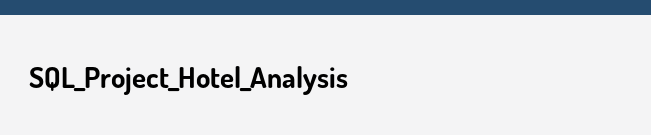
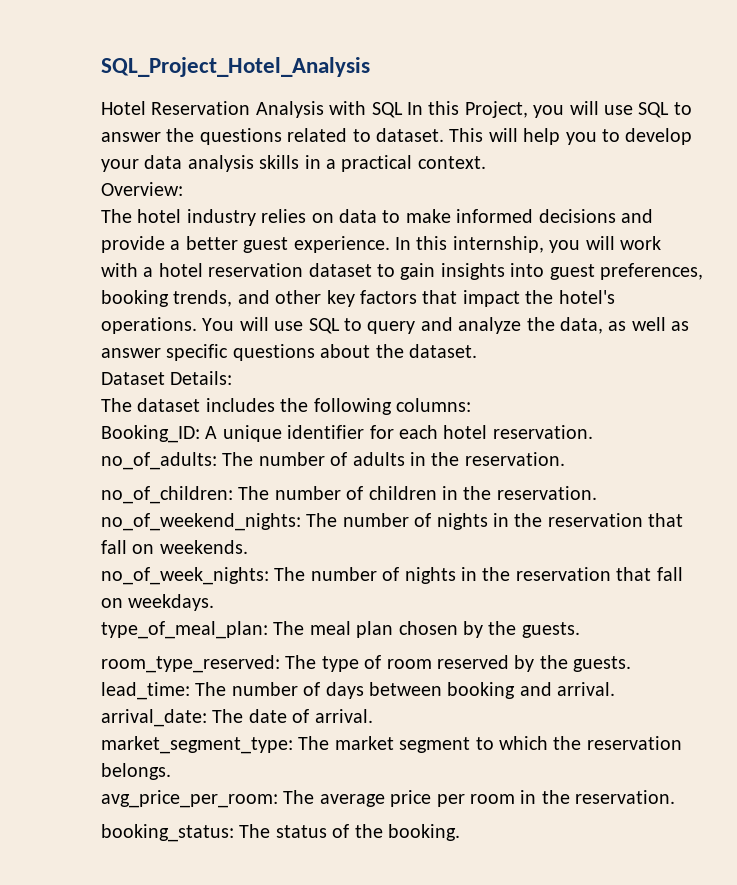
(348, 80) none -> [101,101,692,118] [101,128,693,145] [101,155,486,172] [101,182,183,196] [101,209,653,226] [101,236,661,253] [101,263,703,280] [101,290,615,307] [101,317,690,334] [101,344,477,361] [101,371,233,385] [101,398,471,415] [101,425,593,443] [101,452,565,470] [101,486,597,504] [101,513,684,531] [101,540,248,554] [101,567,683,585] [101,594,215,611] [101,621,580,639] [101,655,632,673] [101,682,616,700] [101,709,373,727] [101,736,682,754] [101,763,171,780] [101,790,676,808] [101,824,460,842] // Hotel Reservation Analysis with SQL In this Project, you will use SQL to answer the questions related to dataset. This will help you to develop your data analysis skills in a practical context. // Overview: // The hotel industry relies on data to make informed decisions and provide a better guest experience. In this internship, you will work with a hotel reservation dataset to gain insights into guest preferences, booking trends, and other key factors that impact the hotel's operations. You will use SQL to query and analyze the data, as well as answer specific questions about the dataset. // Dataset Details: // The dataset includes the following columns: // Booking_ID: A unique identifier for each hotel reservation. no_of_adults: The number of adults in the reservation. // no_of_children: The number of children in the reservation. no_of_weekend_nights: The number of nights in the reservation that fall on weekends. // no_of_week_nights: The number of nights in the reservation that fall on weekdays. // type_of_meal_plan: The meal plan chosen by the guests. // room_type_reserved: The type of room reserved by the guests. lead_time: The number of days between booking and arrival. arrival_date: The date of arrival. // market_segment_type: The market segment to which the reservation belongs. // avg_price_per_room: The average price per room in the reservation. // booking_status: The status of the booking.

